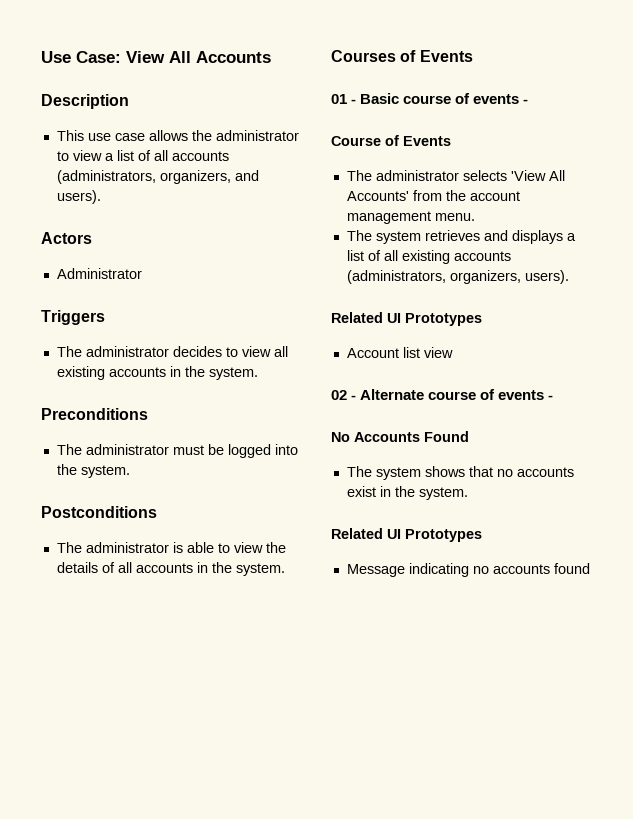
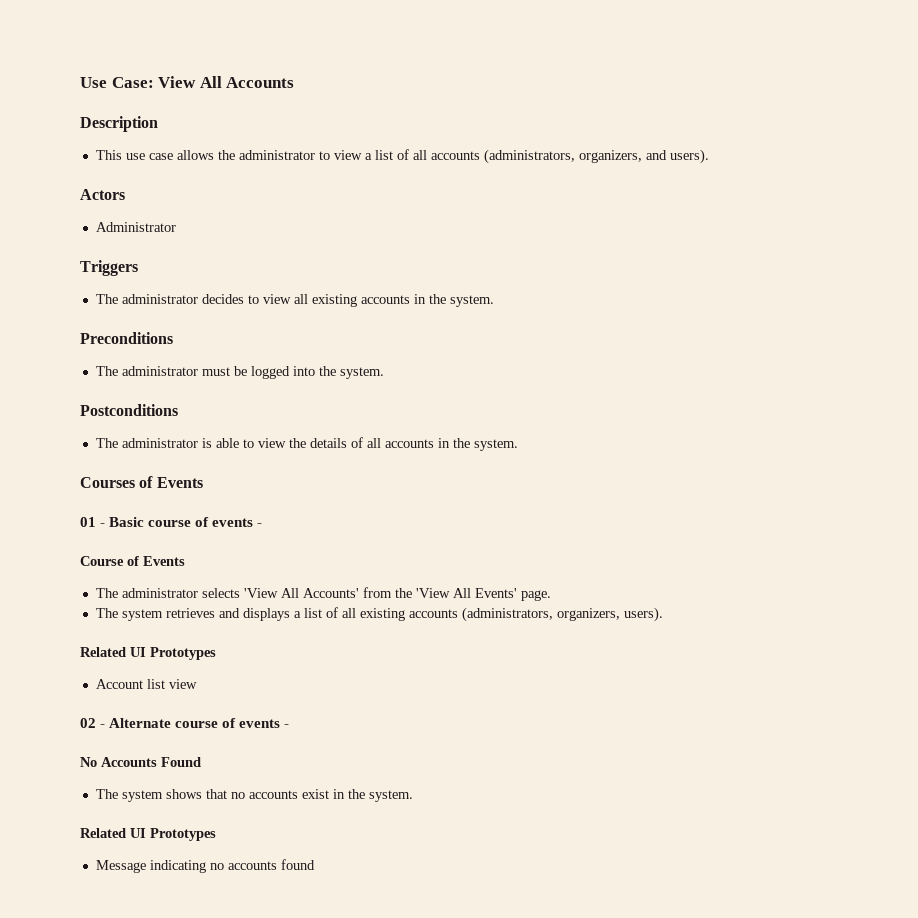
[469,191,520,201] [346,211,475,224] account management menu. -> [415,588,551,601] 'View All Events' page.

